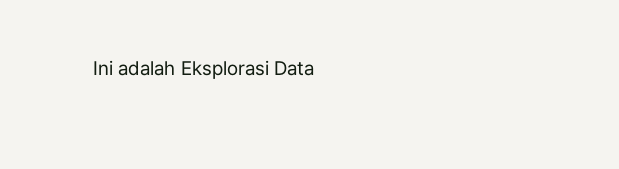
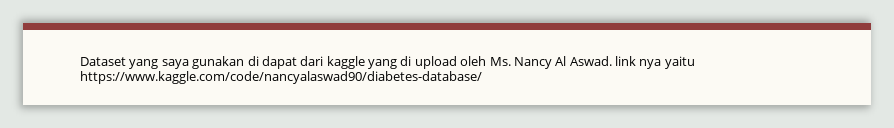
[93,60,314,79] Ini adalah Eksplorasi Data -> [80,56,695,69] [80,71,482,84] Dataset yang saya gunakan di dapat dari kaggle yang di upload oleh Ms. Nancy Al Aswad. link nya yaitu https://www.kaggle.com/code/nancyalaswad90/diabetes-database/

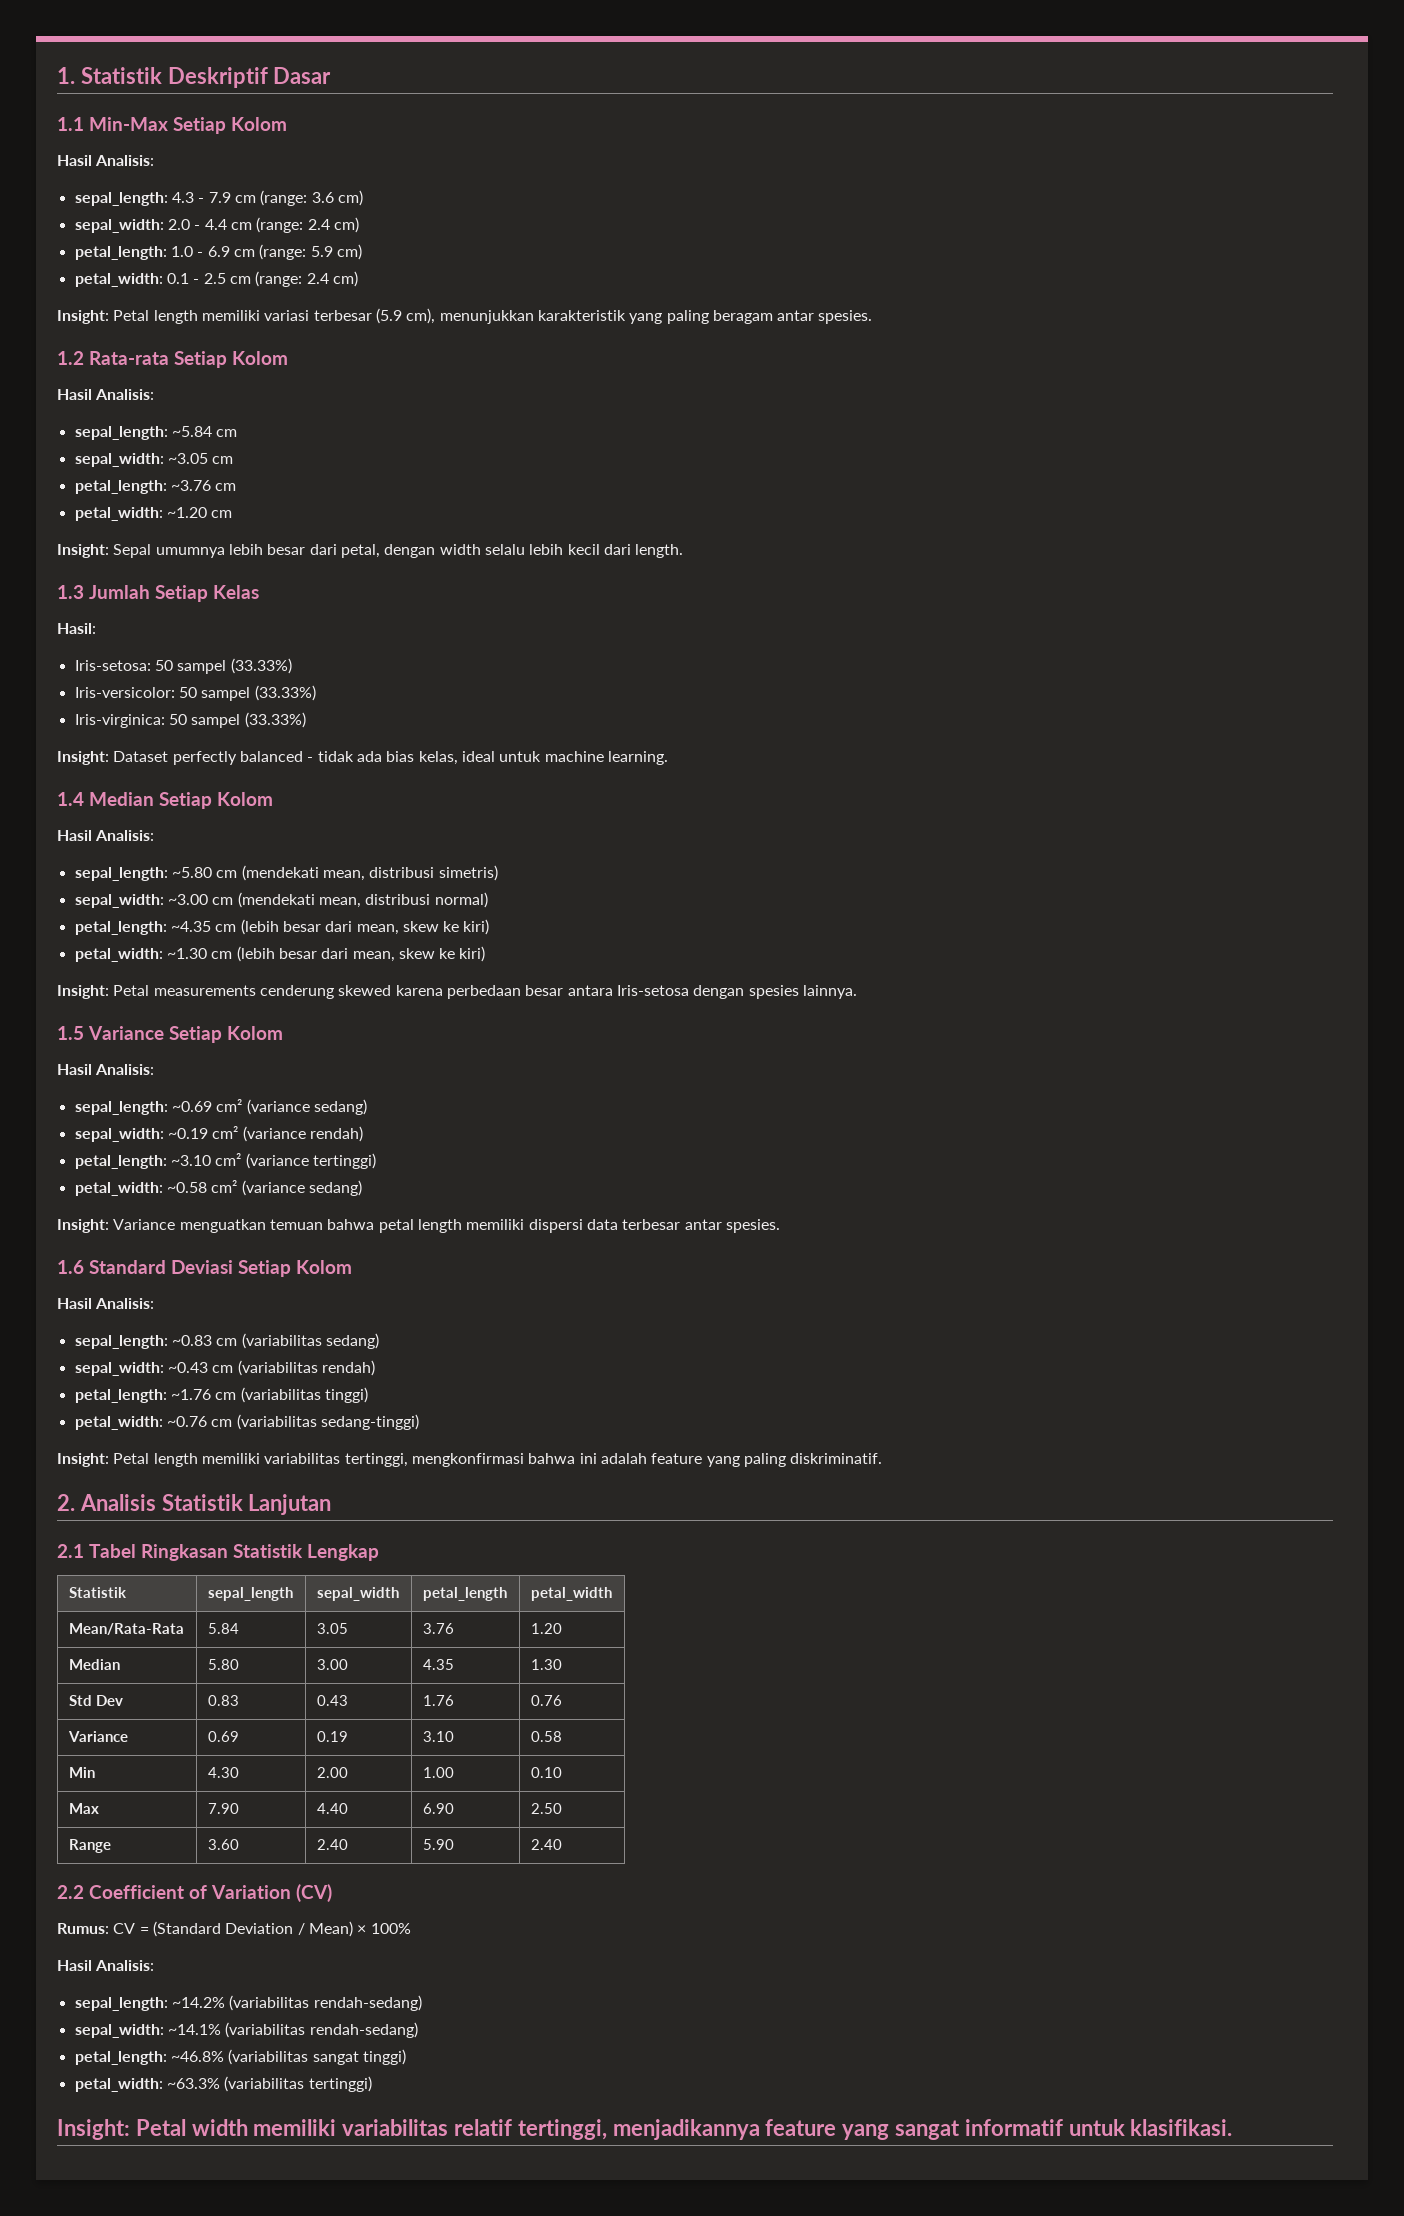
[80,56,695,69] [80,71,482,84] Dataset yang saya gunakan di dapat dari kaggle yang di upload oleh Ms. Nancy Al Aswad. link nya yaitu https://www.kaggle.com/code/nancyalaswad90/diabetes-database/ -> [57,67,332,88] [57,117,287,134] [57,155,155,166] [74,190,363,206] [74,217,359,233] [74,244,362,260] [74,271,358,287] [57,308,873,324] [57,351,288,368] [57,389,155,400] [74,426,238,440] [74,453,234,467] [74,480,237,494] [74,507,233,521] [57,544,684,558] [57,585,259,602] [57,623,96,634] [74,658,292,674] [74,685,316,701] [74,712,306,728] [57,751,668,765] [57,792,273,809] [57,830,155,841] [74,865,498,881] [74,892,488,908] [74,919,490,935] [74,946,486,962] [57,985,857,999] [57,1026,283,1043] [57,1064,155,1075] [74,1099,367,1115] [74,1126,363,1142] [74,1153,376,1169] [74,1180,362,1196] [57,1219,780,1233] [57,1260,352,1277] [57,1298,155,1309] [74,1333,379,1349] [74,1360,375,1376] [74,1387,368,1403] [74,1414,419,1430] [57,1453,883,1467] [57,1494,332,1515] [57,1544,379,1561] [68,1587,127,1598] [207,1587,293,1601] [316,1587,399,1601] [422,1587,507,1601] [530,1587,612,1601] [68,1623,184,1635] [207,1623,239,1634] [316,1623,348,1634] [422,1623,454,1634] [530,1623,562,1634] [68,1659,120,1670] [207,1659,239,1670] [316,1659,348,1670] [422,1659,454,1670] [530,1659,562,1670] [68,1695,123,1706] [207,1695,239,1706] [316,1695,348,1706] [422,1695,454,1706] [530,1695,562,1706] [67,1731,128,1742] [207,1731,239,1742] [316,1731,348,1742] [422,1731,454,1742] [530,1731,562,1742] [68,1767,95,1778] [207,1767,239,1778] [316,1767,348,1778] [422,1767,454,1778] [530,1767,562,1778] [68,1803,99,1814] [207,1803,239,1814] [316,1803,348,1814] [422,1803,454,1814] [530,1803,562,1814] [68,1839,111,1853] [207,1839,239,1850] [316,1839,348,1850] [422,1839,454,1850] [530,1839,562,1850] [57,1884,332,1902] [57,1921,411,1937] [57,1960,155,1971] [74,1995,422,2011] [74,2022,418,2038] [74,2049,406,2065] [74,2076,372,2092] [57,2119,1233,2140] 1. Statistik Deskriptif Dasar // 1.1 Min-Max Setiap Kolom // Hasil Analisis: // sepal_length: 4.3 - 7.9 cm (range: 3.6 cm) // sepal_width: 2.0 - 4.4 cm (range: 2.4 cm) // petal_length: 1.0 - 6.9 cm (range: 5.9 cm) // petal_width: 0.1 - 2.5 cm (range: 2.4 cm) // Insight: Petal length memiliki variasi terbesar (5.9 cm), menunjukkan karakteristik yang paling beragam antar spesies. // 1.2 Rata-rata Setiap Kolom // Hasil Analisis: // sepal_length: ~5.84 cm // sepal_width: ~3.05 cm // petal_length: ~3.76 cm // petal_width: ~1.20 cm // Insight: Sepal umumnya lebih besar dari petal, dengan width selalu lebih kecil dari length. // 1.3 Jumlah Setiap Kelas // Hasil: // Iris-setosa: 50 sampel (33.33%) // Iris-versicolor: 50 sampel (33.33%) // Iris-virginica: 50 sampel (33.33%) // Insight: Dataset perfectly balanced - tidak ada bias kelas, ideal untuk machine learning. // 1.4 Median Setiap Kolom // Hasil Analisis: // sepal_length: ~5.80 cm (mendekati mean, distribusi simetris) // sepal_width: ~3.00 cm (mendekati mean, distribusi normal) // petal_length: ~4.35 cm (lebih besar dari mean, skew ke kiri) // petal_width: ~1.30 cm (lebih besar dari mean, skew ke kiri) // Insight: Petal measurements cenderung skewed karena perbedaan besar antara Iris-setosa dengan spesies lainnya. // 1.5 Variance Setiap Kolom // Hasil Analisis: // sepal_length: ~0.69 cm² (variance sedang) // sepal_width: ~0.19 cm² (variance rendah) // petal_length: ~3.10 cm² (variance tertinggi) // petal_width: ~0.58 cm² (variance sedang) // Insight: Variance menguatkan temuan bahwa petal length memiliki dispersi data terbesar antar spesies. // 1.6 Standard Deviasi Setiap Kolom // Hasil Analisis: // sepal_length: ~0.83 cm (variabilitas sedang) // sepal_width: ~0.43 cm (variabilitas rendah) // petal_length: ~1.76 cm (variabilitas tinggi) // petal_width: ~0.76 cm (variabilitas sedang-tinggi) // Insight: Petal length memiliki variabilitas tertinggi, mengkonfirmasi bahwa ini adalah feature yang paling diskriminatif. // 2. Analisis Statistik Lanjutan // 2.1 Tabel Ringkasan Statistik Lengkap // Statistik | sepal_length | sepal_width | petal_length | petal_width // Mean/Rata-Rata | 5.84 | 3.05 | 3.76 | 1.20 // Median | 5.80 | 3.00 | 4.35 | 1.30 // Std Dev | 0.83 | 0.43 | 1.76 | 0.76 // Variance | 0.69 | 0.19 | 3.10 | 0.58 // Min | 4.30 | 2.00 | 1.00 | 0.10 // Max | 7.90 | 4.40 | 6.90 | 2.50 // Range | 3.60 | 2.40 | 5.90 | 2.40 // 2.2 Coefficient of Variation (CV) // Rumus: CV = (Standard Deviation / Mean) × 100% // Hasil Analisis: // sepal_length: ~14.2% (variabilitas rendah-sedang) // sepal_width: ~14.1% (variabilitas rendah-sedang) // petal_length: ~46.8% (variabilitas sangat tinggi) // petal_width: ~63.3% (variabilitas tertinggi) // Insight: Petal width memiliki variabilitas relatif tertinggi, menjadikannya feature yang sangat informatif untuk klasifikasi.

